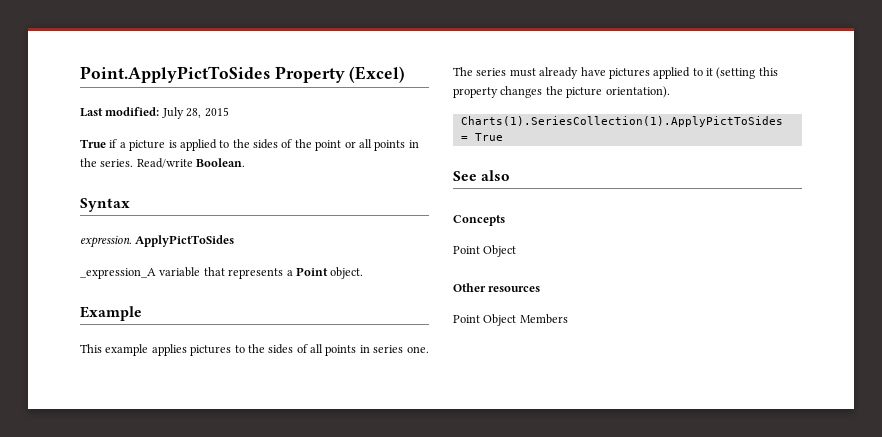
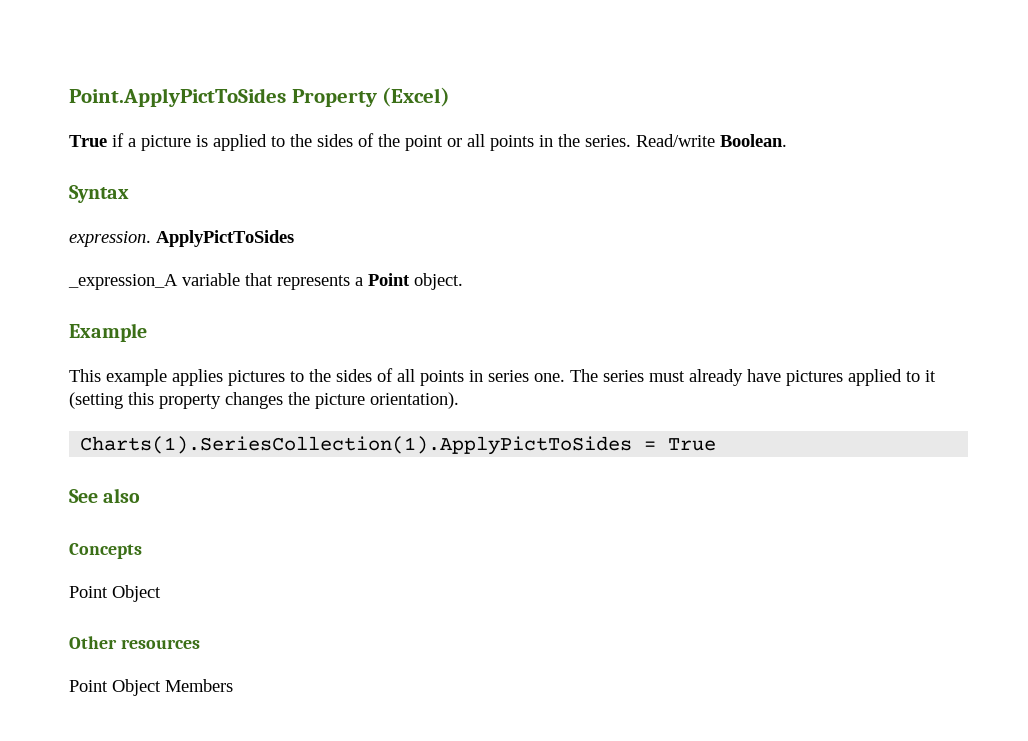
[80,107,229,119] // Last modified: July 28, 2015 -> (451, 97) none

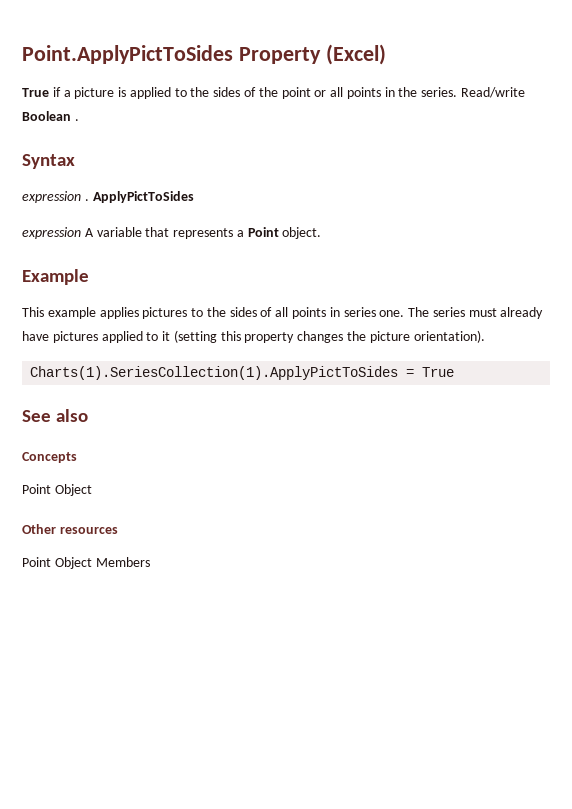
[720,134,787,147] Boolean. -> [22,111,79,121] Boolean .
[69,231,151,247] expression. -> [22,191,89,203] expression .
[68,274,178,290] _expression_A -> [22,227,94,239] expression A

